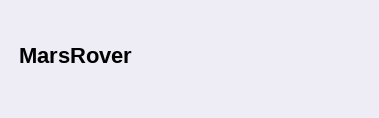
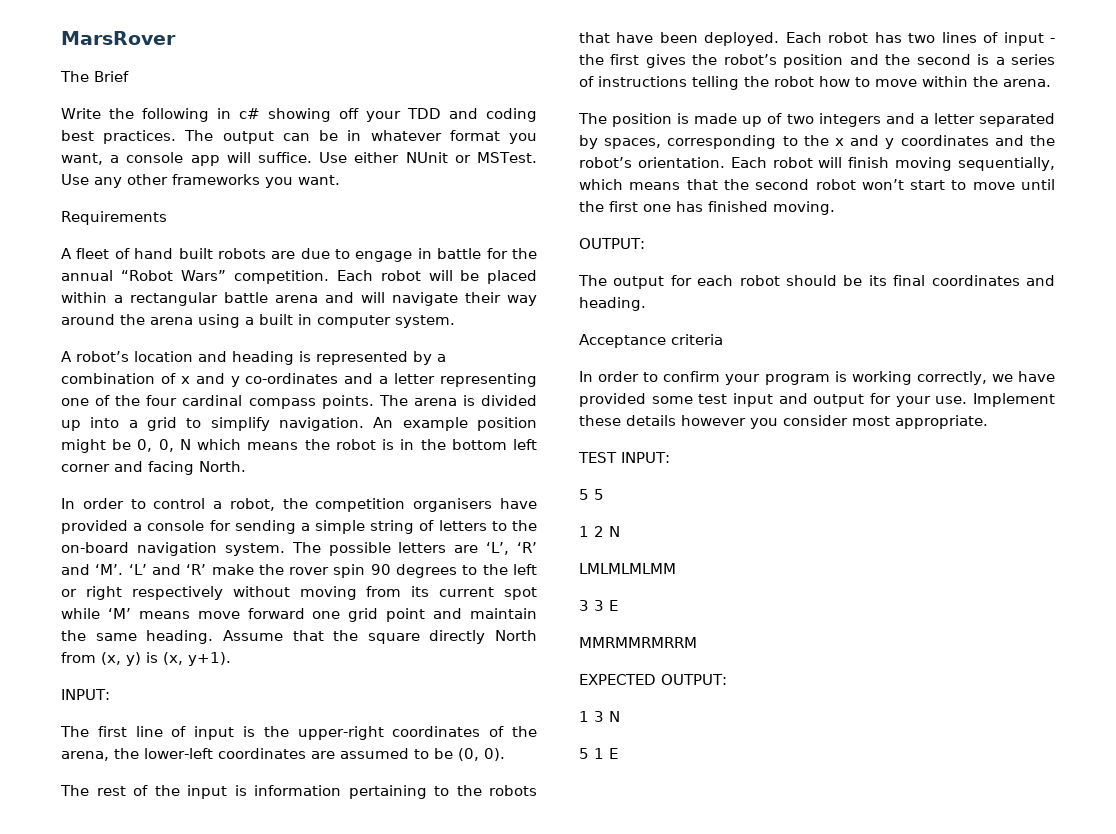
(132, 55) none -> [60,71,129,82] [61,108,537,122] [61,130,537,144] [61,152,538,166] [61,174,340,188] [61,211,167,225] [61,248,537,262] [61,270,537,284] [61,292,537,306] [61,314,455,328] [61,351,446,365] [61,373,538,387] [61,395,537,409] [61,417,537,431] [61,439,537,453] [61,461,246,475] [61,498,537,512] [61,520,537,534] [61,542,537,556] [61,564,538,578] [61,586,537,600] [61,608,538,622] [61,630,537,644] [61,652,231,666] [61,689,110,700] [60,726,537,740] [61,748,505,761] [60,785,537,799] [579,32,1055,46] [579,54,1055,68] [579,76,1051,90] [578,113,1055,127] [579,135,1055,149] [579,157,1055,171] [579,179,1055,190] [579,201,835,215] [579,238,645,249] [578,275,1055,289] [579,297,646,311] [579,334,723,348] [579,371,1055,385] [579,393,1055,407] [579,415,988,429] [578,452,670,463] [579,489,604,500] [579,526,620,537] [579,563,676,574] [579,600,618,611] [579,637,697,648] [579,674,727,685] [579,711,620,722] [579,748,618,759] // The Brief // Write the following in c# showing off your TDD and coding best practices. The output can be in whatever format you want, a console app will suffice. Use either NUnit or MSTest. Use any other frameworks you want. // Requirements // A fleet of hand built robots are due to engage in battle for the annual “Robot Wars” competition. Each robot will be placed within a rectangular battle arena and will navigate their way around the arena using a built in computer system. // A robot’s location and heading is represented by a combination of x and y co-ordinates and a letter representing one of the four cardinal compass points. The arena is divided up into a grid to simplify navigation. An example position might be 0, 0, N which means the robot is in the bottom left corner and facing North. // In order to control a robot, the competition organisers have provided a console for sending a simple string of letters to the on-board navigation system. The possible letters are ‘L’, ‘R’ and ‘M’. ‘L’ and ‘R’ make the rover spin 90 degrees to the left or right respectively without moving from its current spot while ‘M’ means move forward one grid point and maintain the same heading. Assume that the square directly North from (x, y) is (x, y+1). // INPUT: // The first line of input is the upper-right coordinates of the arena, the lower-left coordinates are assumed to be (0, 0). // The rest of the input is information pertaining to the robots that have been deployed. Each robot has two lines of input - the first gives the robot’s position and the second is a series of instructions telling the robot how to move within the arena. // The position is made up of two integers and a letter separated by spaces, corresponding to the x and y coordinates and the robot’s orientation. Each robot will finish moving sequentially, which means that the second robot won’t start to move until the first one has finished moving. // OUTPUT: // The output for each robot should be its final coordinates and heading. // Acceptance criteria // In order to confirm your program is working correctly, we have provided some test input and output for your use. Implement these details however you consider most appropriate. // TEST INPUT: // 5 5 // 1 2 N // LMLMLMLMM // 3 3 E // MMRMMRMRRM // EXPECTED OUTPUT: // 1 3 N // 5 1 E

